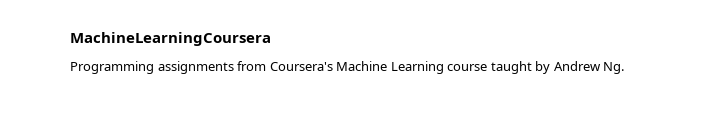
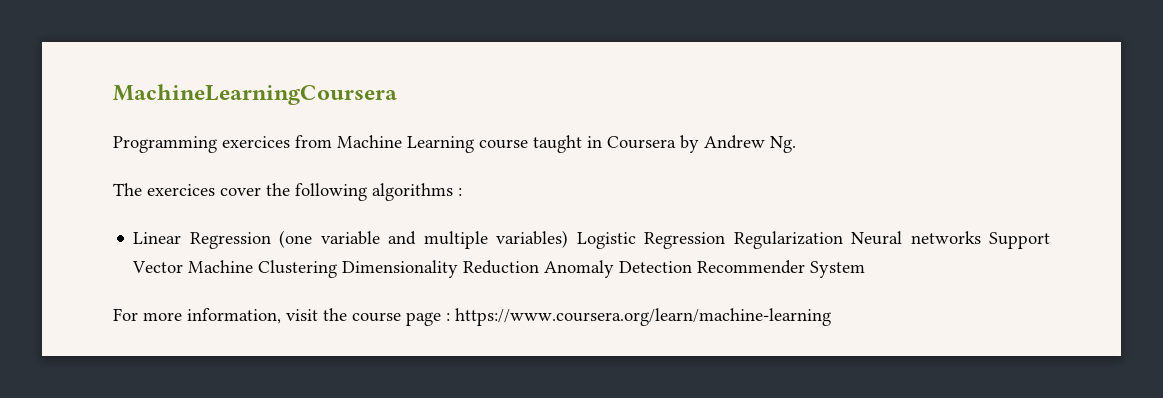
[157,61,333,74] assignments from Coursera's -> [222,135,332,148] exercices from
(532, 67) none -> [587,136,676,149] in Coursera
(625, 68) none -> [113,183,462,201] [133,230,1050,249] [132,260,866,278] [113,308,831,326] // The exercices cover the following algorithms : // Linear Regression (one variable and multiple variables) Logistic Regression Regularization Neural networks Support Vector Machine Clustering Dimensionality Reduction Anomaly Detection Recommender System // For more information, visit the course page : https://www.coursera.org/learn/machine-learning

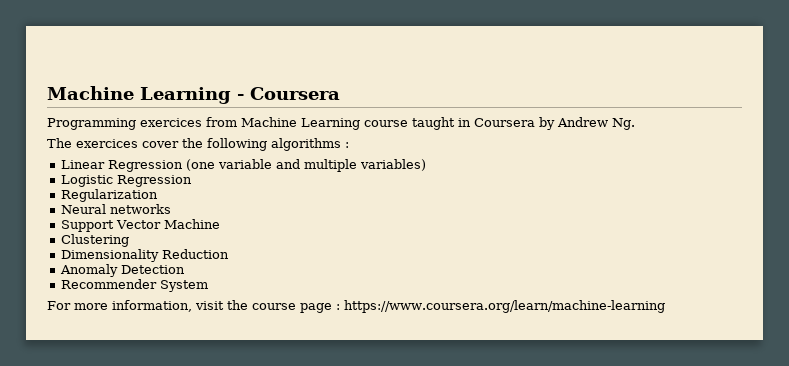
[113,84,397,105] MachineLearningCoursera -> [47,86,340,104] Machine Learning - Coursera
(569, 239) none -> (426, 165) //
(726, 240) none -> (192, 181) //
(843, 240) none -> (158, 195) //
(981, 237) none -> (171, 209) //
(254, 266) none -> (220, 224) //
(338, 269) none -> (129, 240) //
(540, 267) none -> (229, 254) //
(693, 267) none -> (185, 269) //

